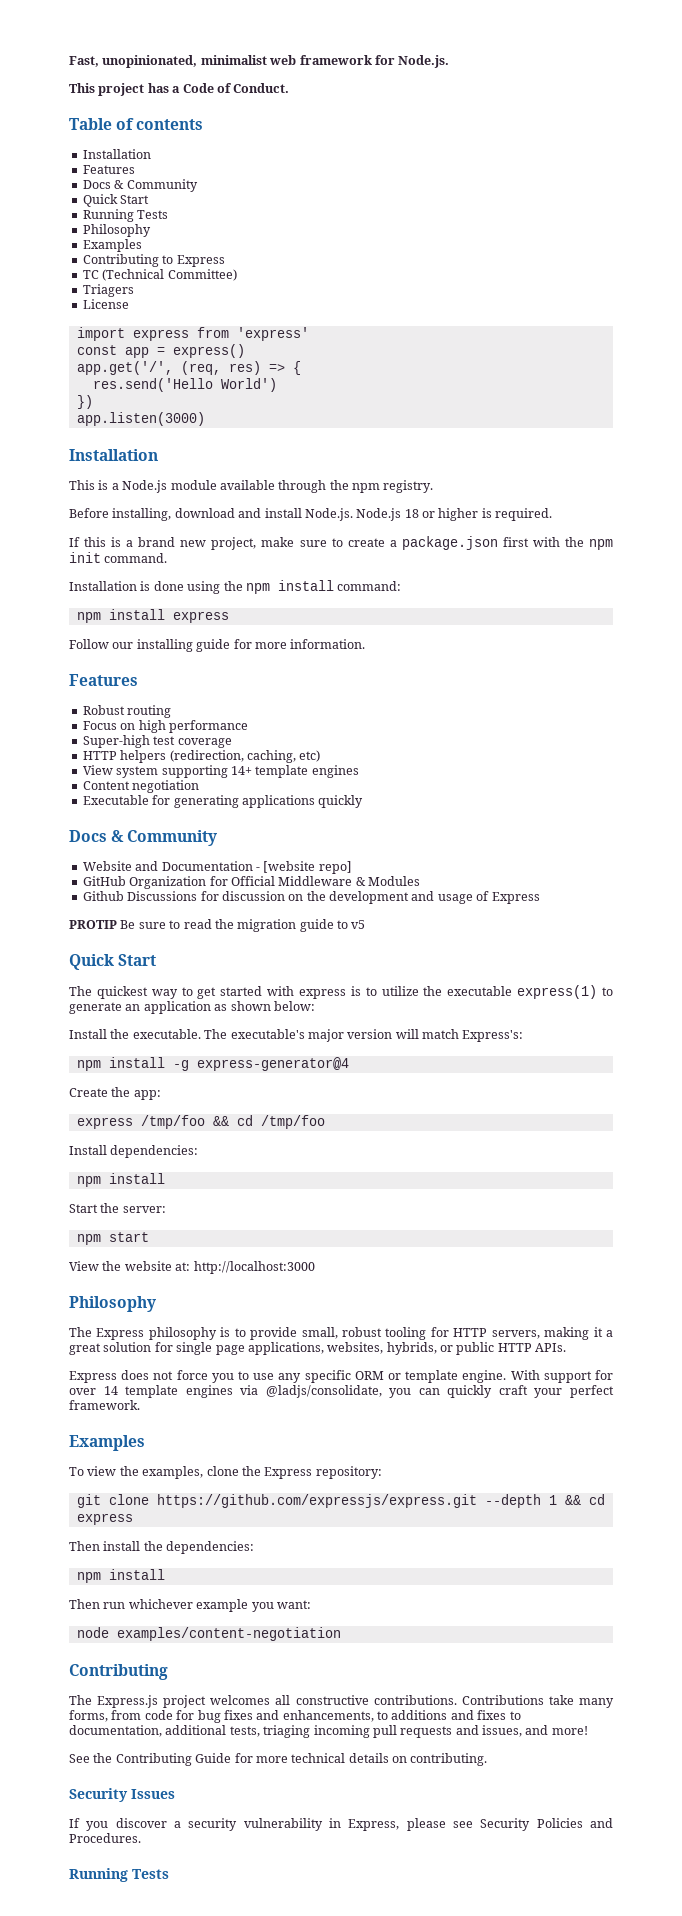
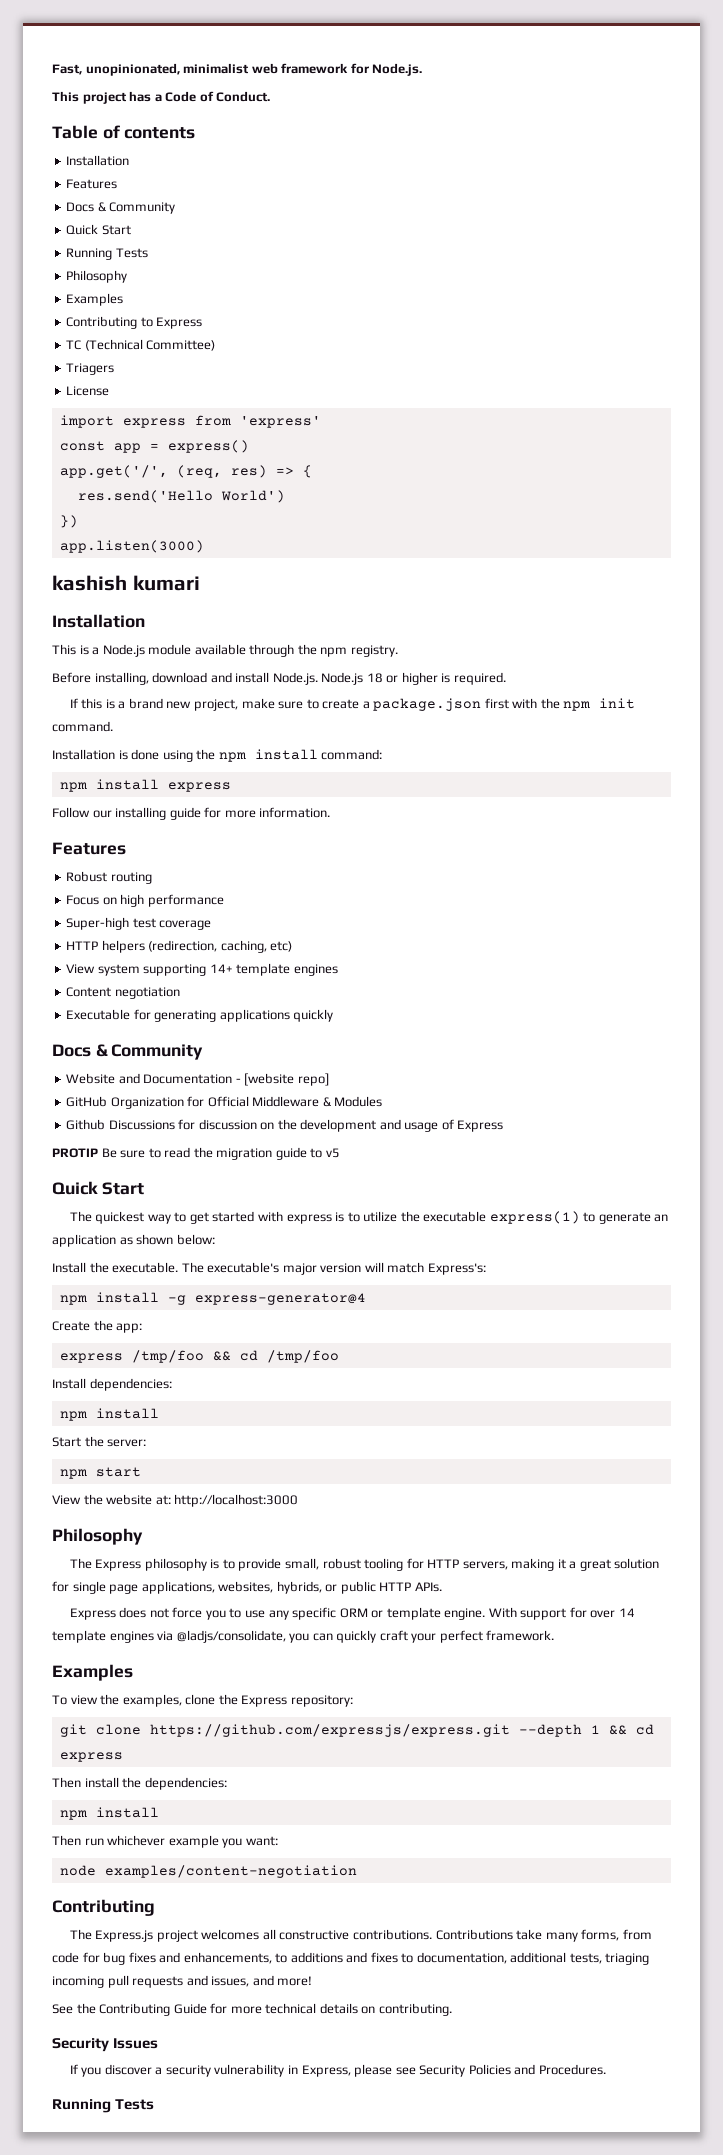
(205, 419) none -> [52,575,200,591] // kashish kumari

